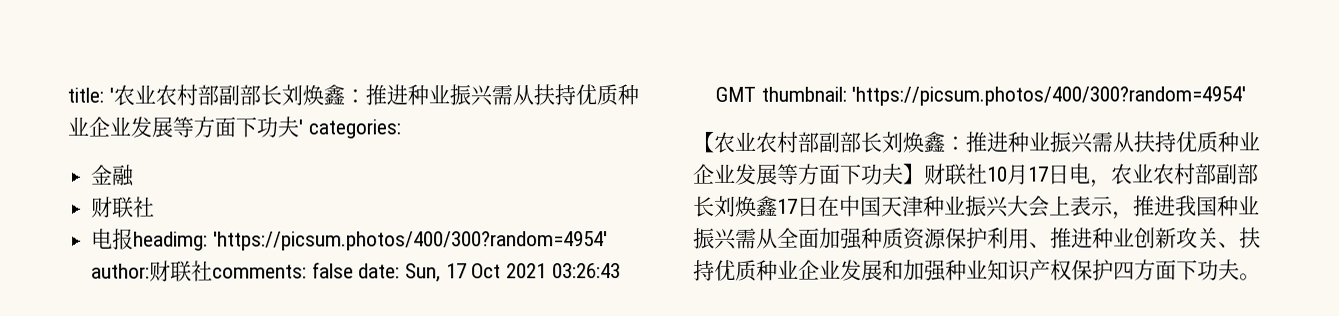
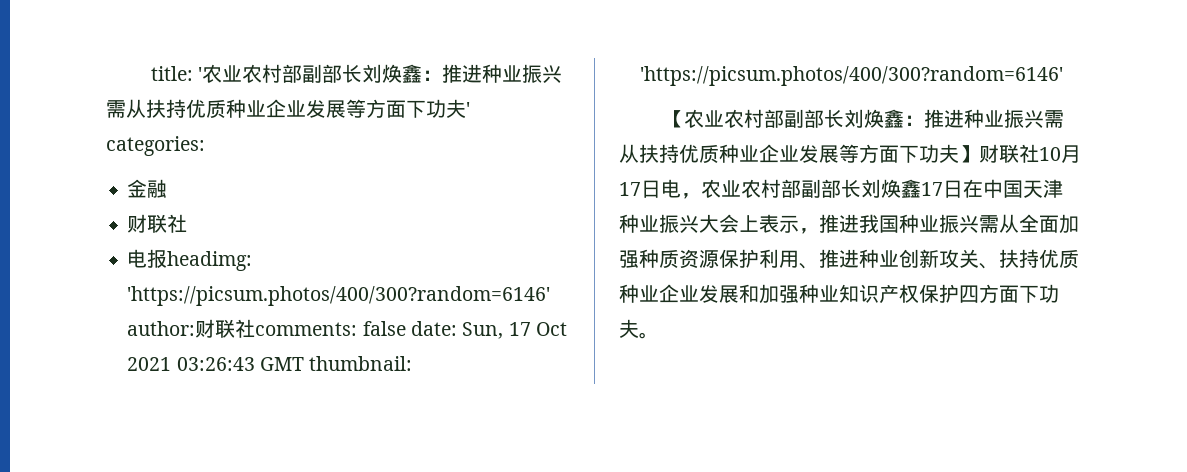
[212,231,608,251] 'https://picsum.photos/400/300?random=4954' -> [127,286,551,306] 'https://picsum.photos/400/300?random=6146'
[851,86,1247,106] 'https://picsum.photos/400/300?random=4954' -> [640,66,1064,86] 'https://picsum.photos/400/300?random=6146'

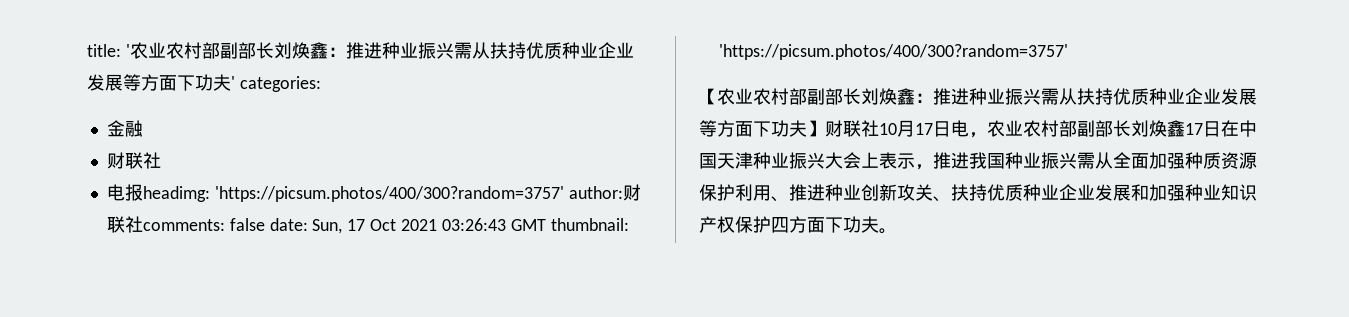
[127,286,551,306] 'https://picsum.photos/400/300?random=6146' -> [214,186,564,202] 'https://picsum.photos/400/300?random=3757'
[640,66,1064,86] 'https://picsum.photos/400/300?random=6146' -> [718,44,1068,60] 'https://picsum.photos/400/300?random=3757'

